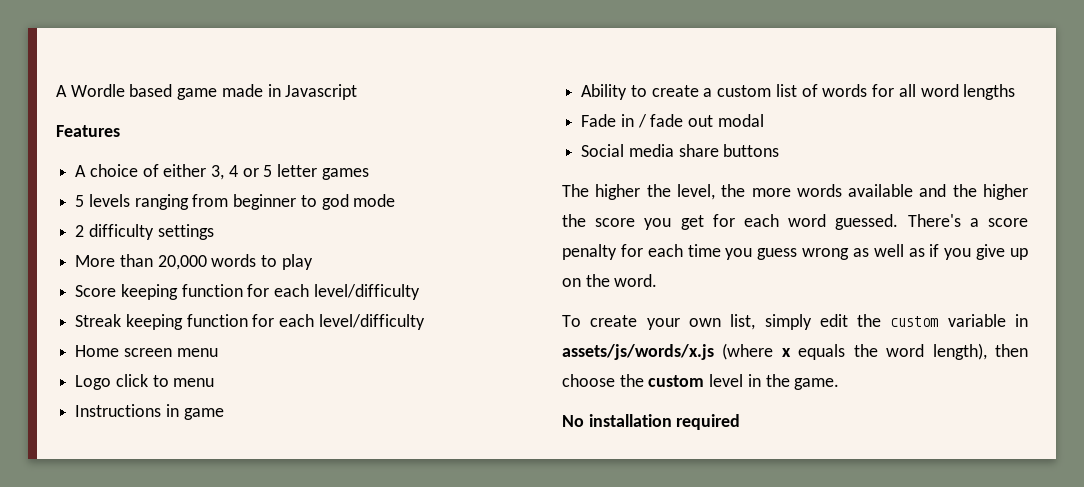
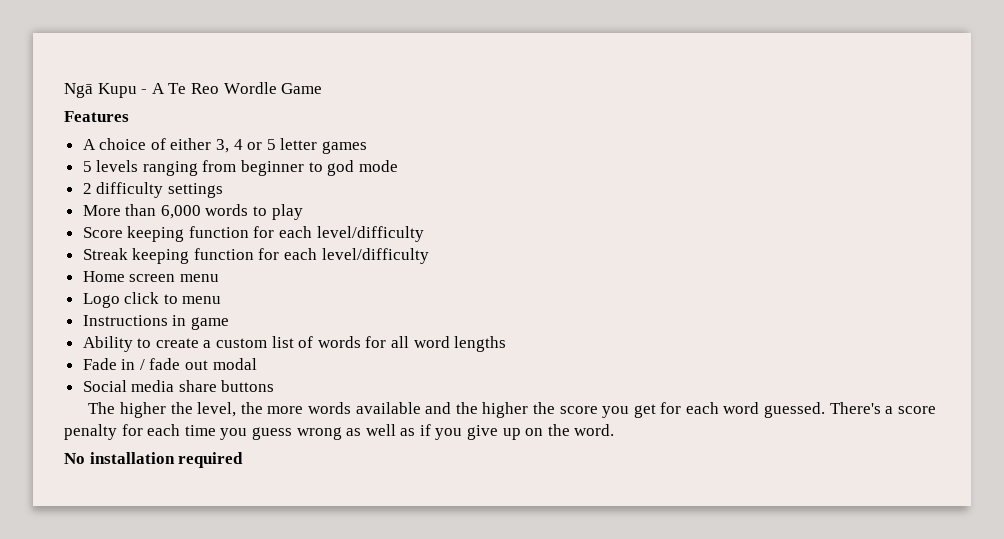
[56,84,358,100] A Wordle based game made in Javascript -> [64,82,323,98] Ngā Kupu - A Te Reo Wordle Game
[157,255,207,270] 20,000 -> [160,205,201,219] 6,000
[562,314,1028,330] [562,343,1028,360] [562,374,840,390] // To create your own list, simply edit the custom variable in assets/js/words/x.js (where x equals the word length), then choose the custom level in the game. -> (615, 430) none

